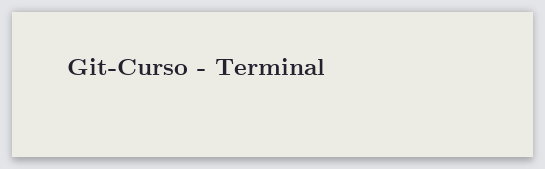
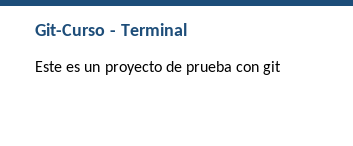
(325, 66) none -> [35,61,282,75] // Este es un proyecto de prueba con git

